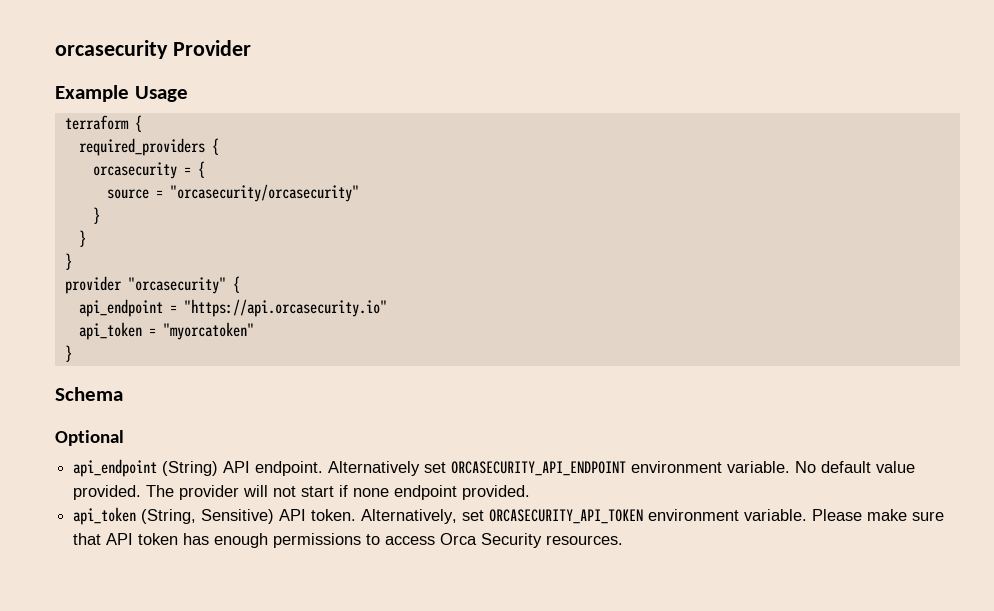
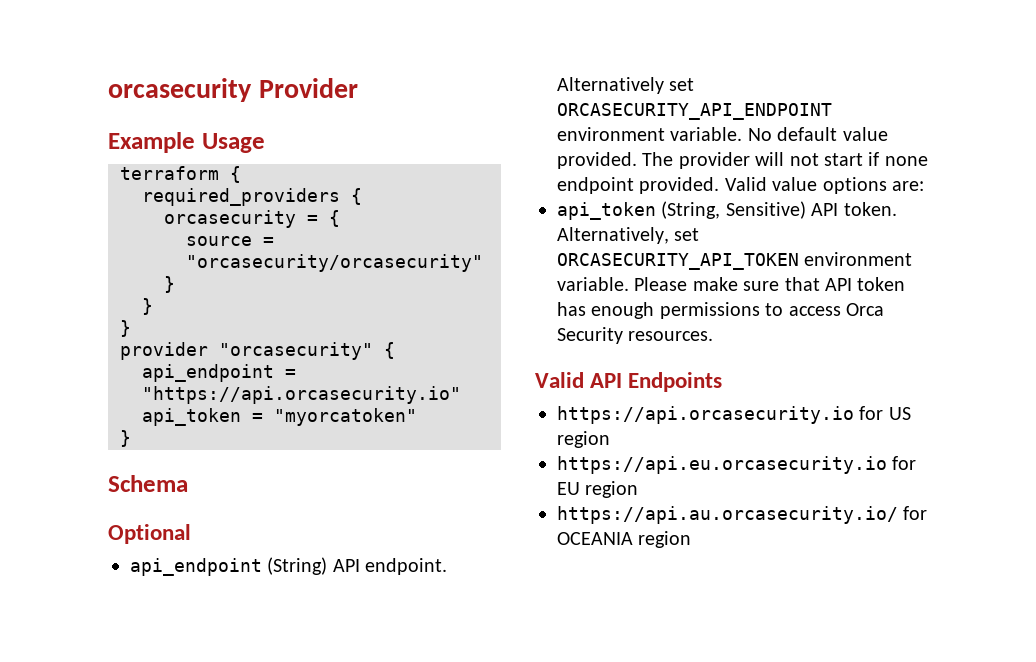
(531, 492) none -> [724,177,924,194] Valid value options are:
(624, 540) none -> [535,372,723,392] [557,406,911,424] [557,431,610,448] [557,456,917,474] [557,481,639,498] [557,506,928,524] [557,531,692,548] // Valid API Endpoints // https://api.orcasecurity.io for US region // https://api.eu.orcasecurity.io for EU region // https://api.au.orcasecurity.io/ for OCEANIA region

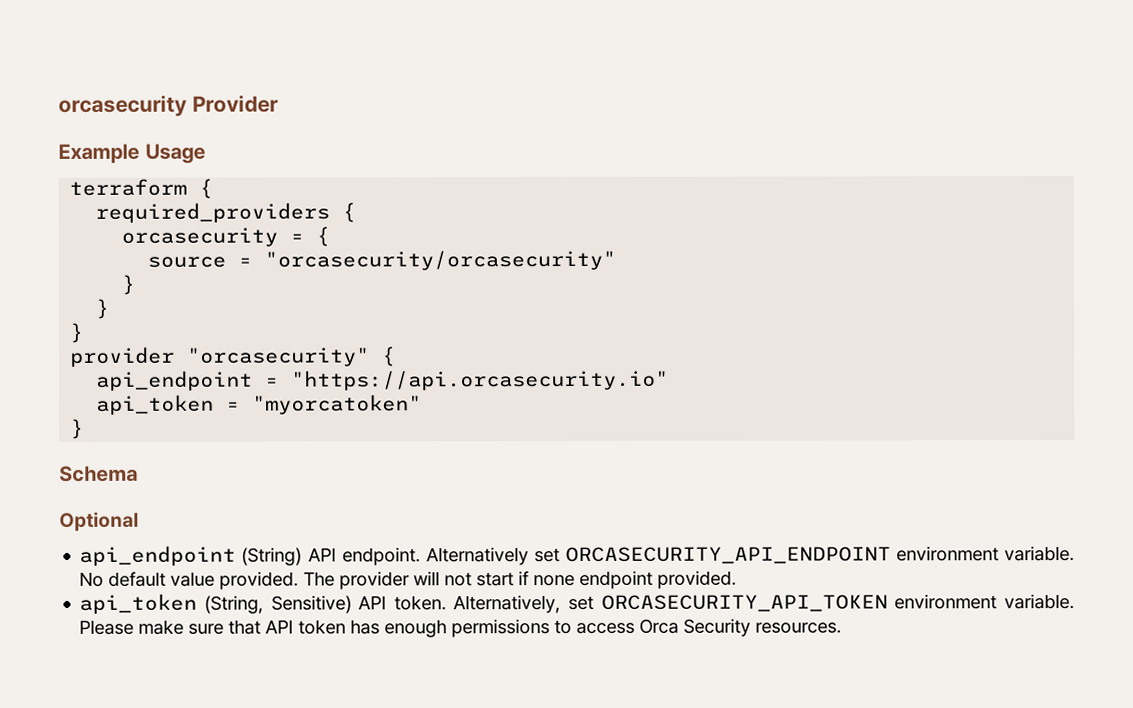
[724,177,924,194] Valid value options are: -> (738, 579) none
[535,372,723,392] [557,406,911,424] [557,431,610,448] [557,456,917,474] [557,481,639,498] [557,506,928,524] [557,531,692,548] // Valid API Endpoints // https://api.orcasecurity.io for US region // https://api.eu.orcasecurity.io for EU region // https://api.au.orcasecurity.io/ for OCEANIA region -> (843, 628) none

